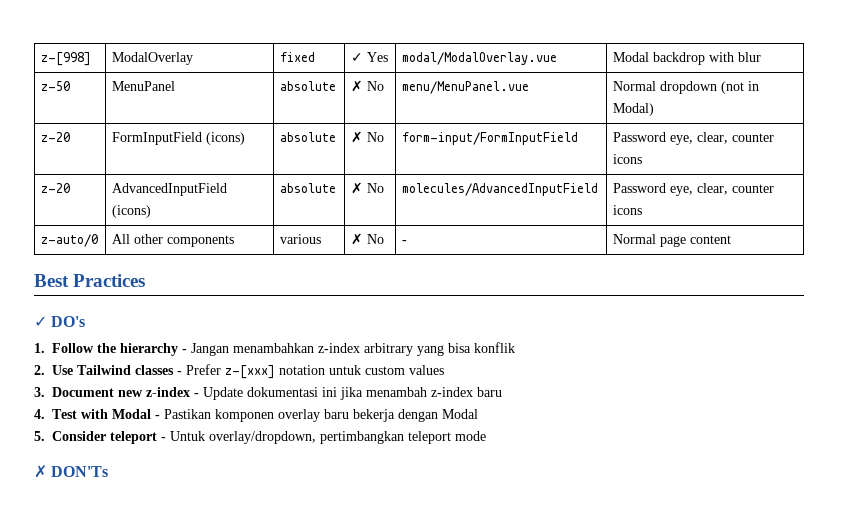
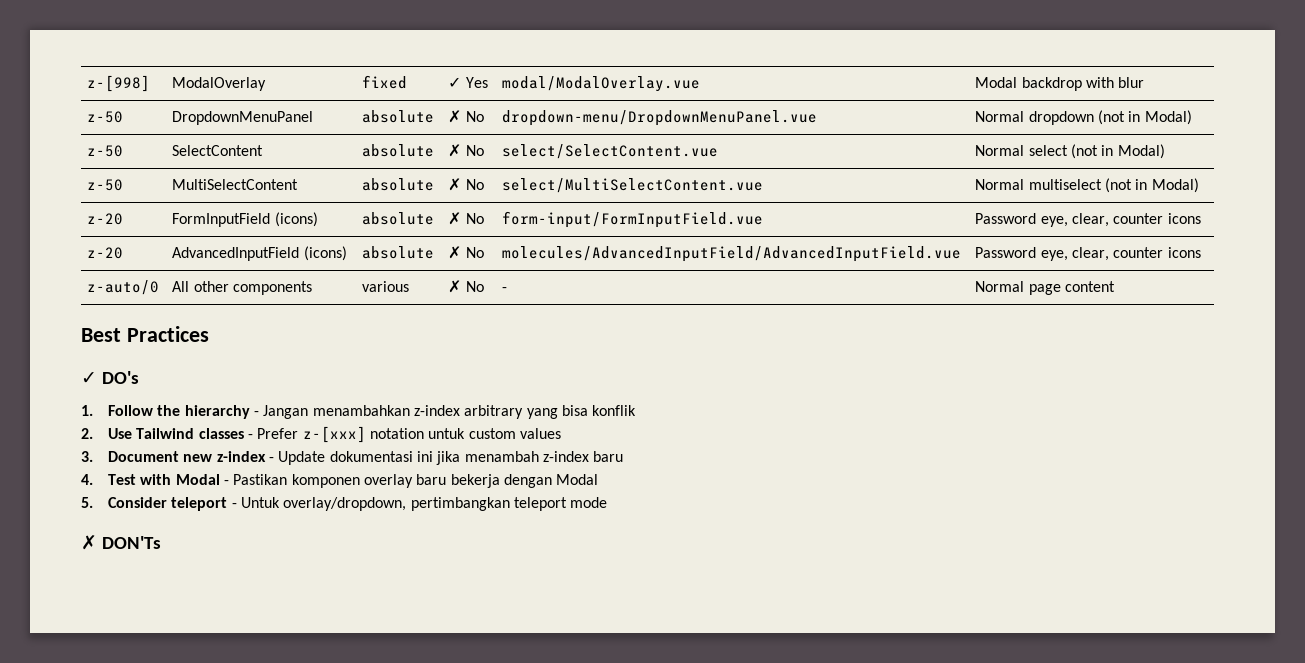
[111,81,175,91] [279,81,336,91] [350,80,384,92] [401,81,529,94] MenuPanel | absolute | ✗ No | menu/MenuPanel.vue -> [172,111,314,125] [362,110,435,123] [448,110,484,123] [502,110,818,126] DropdownMenuPanel | absolute | ✗ No | dropdown-menu/DropdownMenuPanel.vue
(654, 109) none -> [87,145,124,157] [172,145,264,156] [362,144,435,157] [448,144,484,157] [502,144,719,159] [975,144,1165,159] [87,179,124,191] [172,179,299,190] [362,178,435,191] [448,178,484,191] [502,178,764,193] [975,178,1199,193] // z-50 | SelectContent | absolute | ✗ No | select/SelectContent.vue | Normal select (not in Modal) // z-50 | MultiSelectContent | absolute | ✗ No | select/MultiSelectContent.vue | Normal multiselect (not in Modal)
[401,132,578,145] form-input/FormInputField -> [502,211,764,228] form-input/FormInputField.vue
[401,183,598,196] molecules/AdvancedInputField -> [502,246,962,262] molecules/AdvancedInputField/AdvancedInputField.vue

